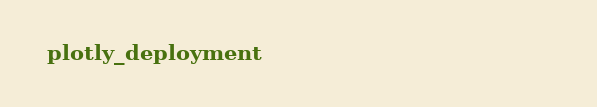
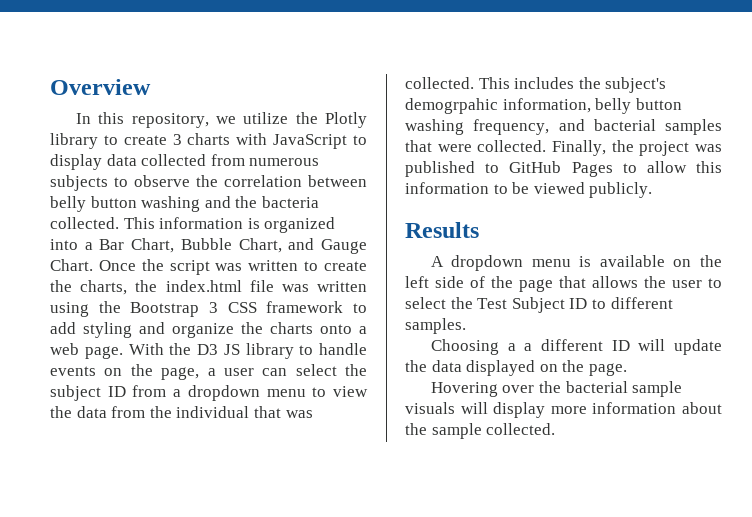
[47,44,262,65] plotly_deployment -> [50,79,151,95] [75,112,368,128] [50,133,367,149] [50,154,320,170] [50,175,367,191] [50,196,319,212] [50,217,336,233] [50,238,368,254] [50,259,367,275] [50,280,367,295] [50,301,367,317] [50,322,367,338] [50,343,367,359] [50,364,367,380] [50,385,369,401] [50,406,313,418] [405,77,667,93] [405,98,682,114] [405,119,722,135] [405,140,722,156] [405,161,722,177] [405,182,653,198] [405,222,479,238] [430,255,722,271] [405,276,722,292] [405,297,673,313] [405,318,466,334] [430,339,722,355] [405,360,627,376] [430,381,683,397] [405,402,722,418] [405,423,556,439] Overview // In this repository, we utilize the Plotly library to create 3 charts with JavaScript to display data collected from numerous subjects to observe the correlation between belly button washing and the bacteria collected. This information is organized into a Bar Chart, Bubble Chart, and Gauge Chart. Once the script was written to create the charts, the index.html file was written using the Bootstrap 3 CSS framework to add styling and organize the charts onto a web page. With the D3 JS library to handle events on the page, a user can select the subject ID from a dropdown menu to view the data from the individual that was collected. This includes the subject's demogrpahic information, belly button washing frequency, and bacterial samples that were collected. Finally, the project was published to GitHub Pages to allow this information to be viewed publicly. // Results // A dropdown menu is available on the left side of the page that allows the user to select the Test Subject ID to different samples. // Choosing a a different ID will update the data displayed on the page. // Hovering over the bacterial sample visuals will display more information about the sample collected.

